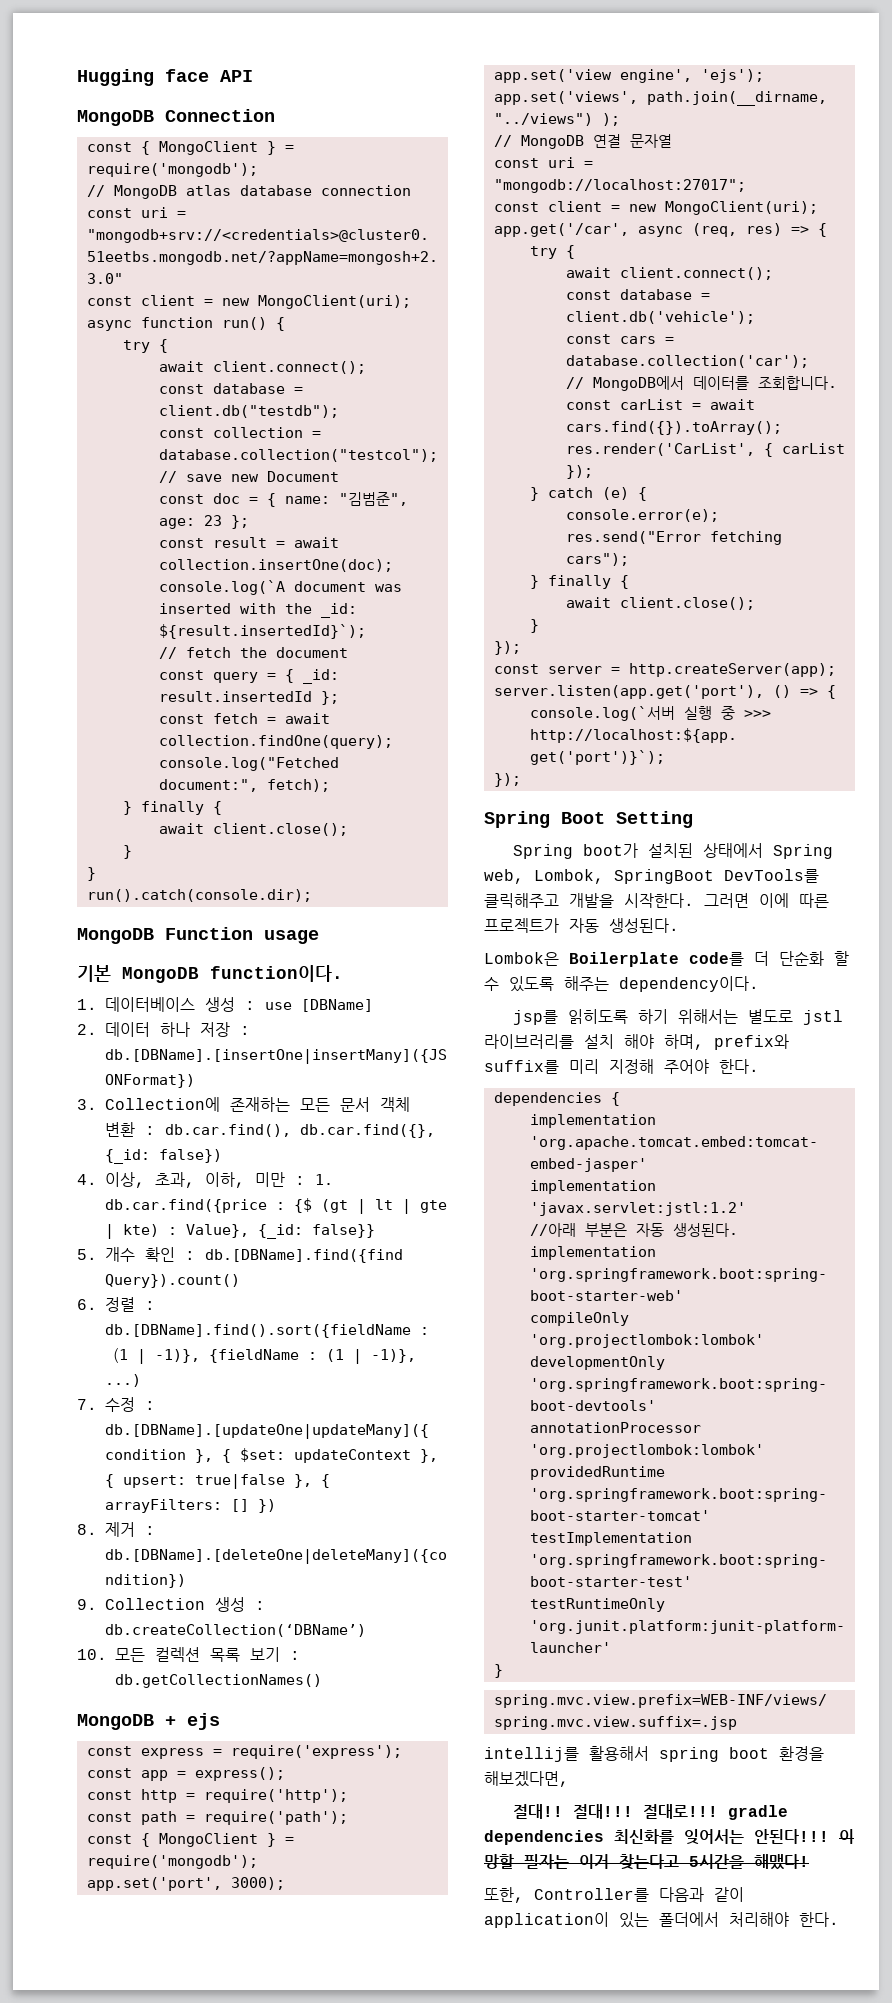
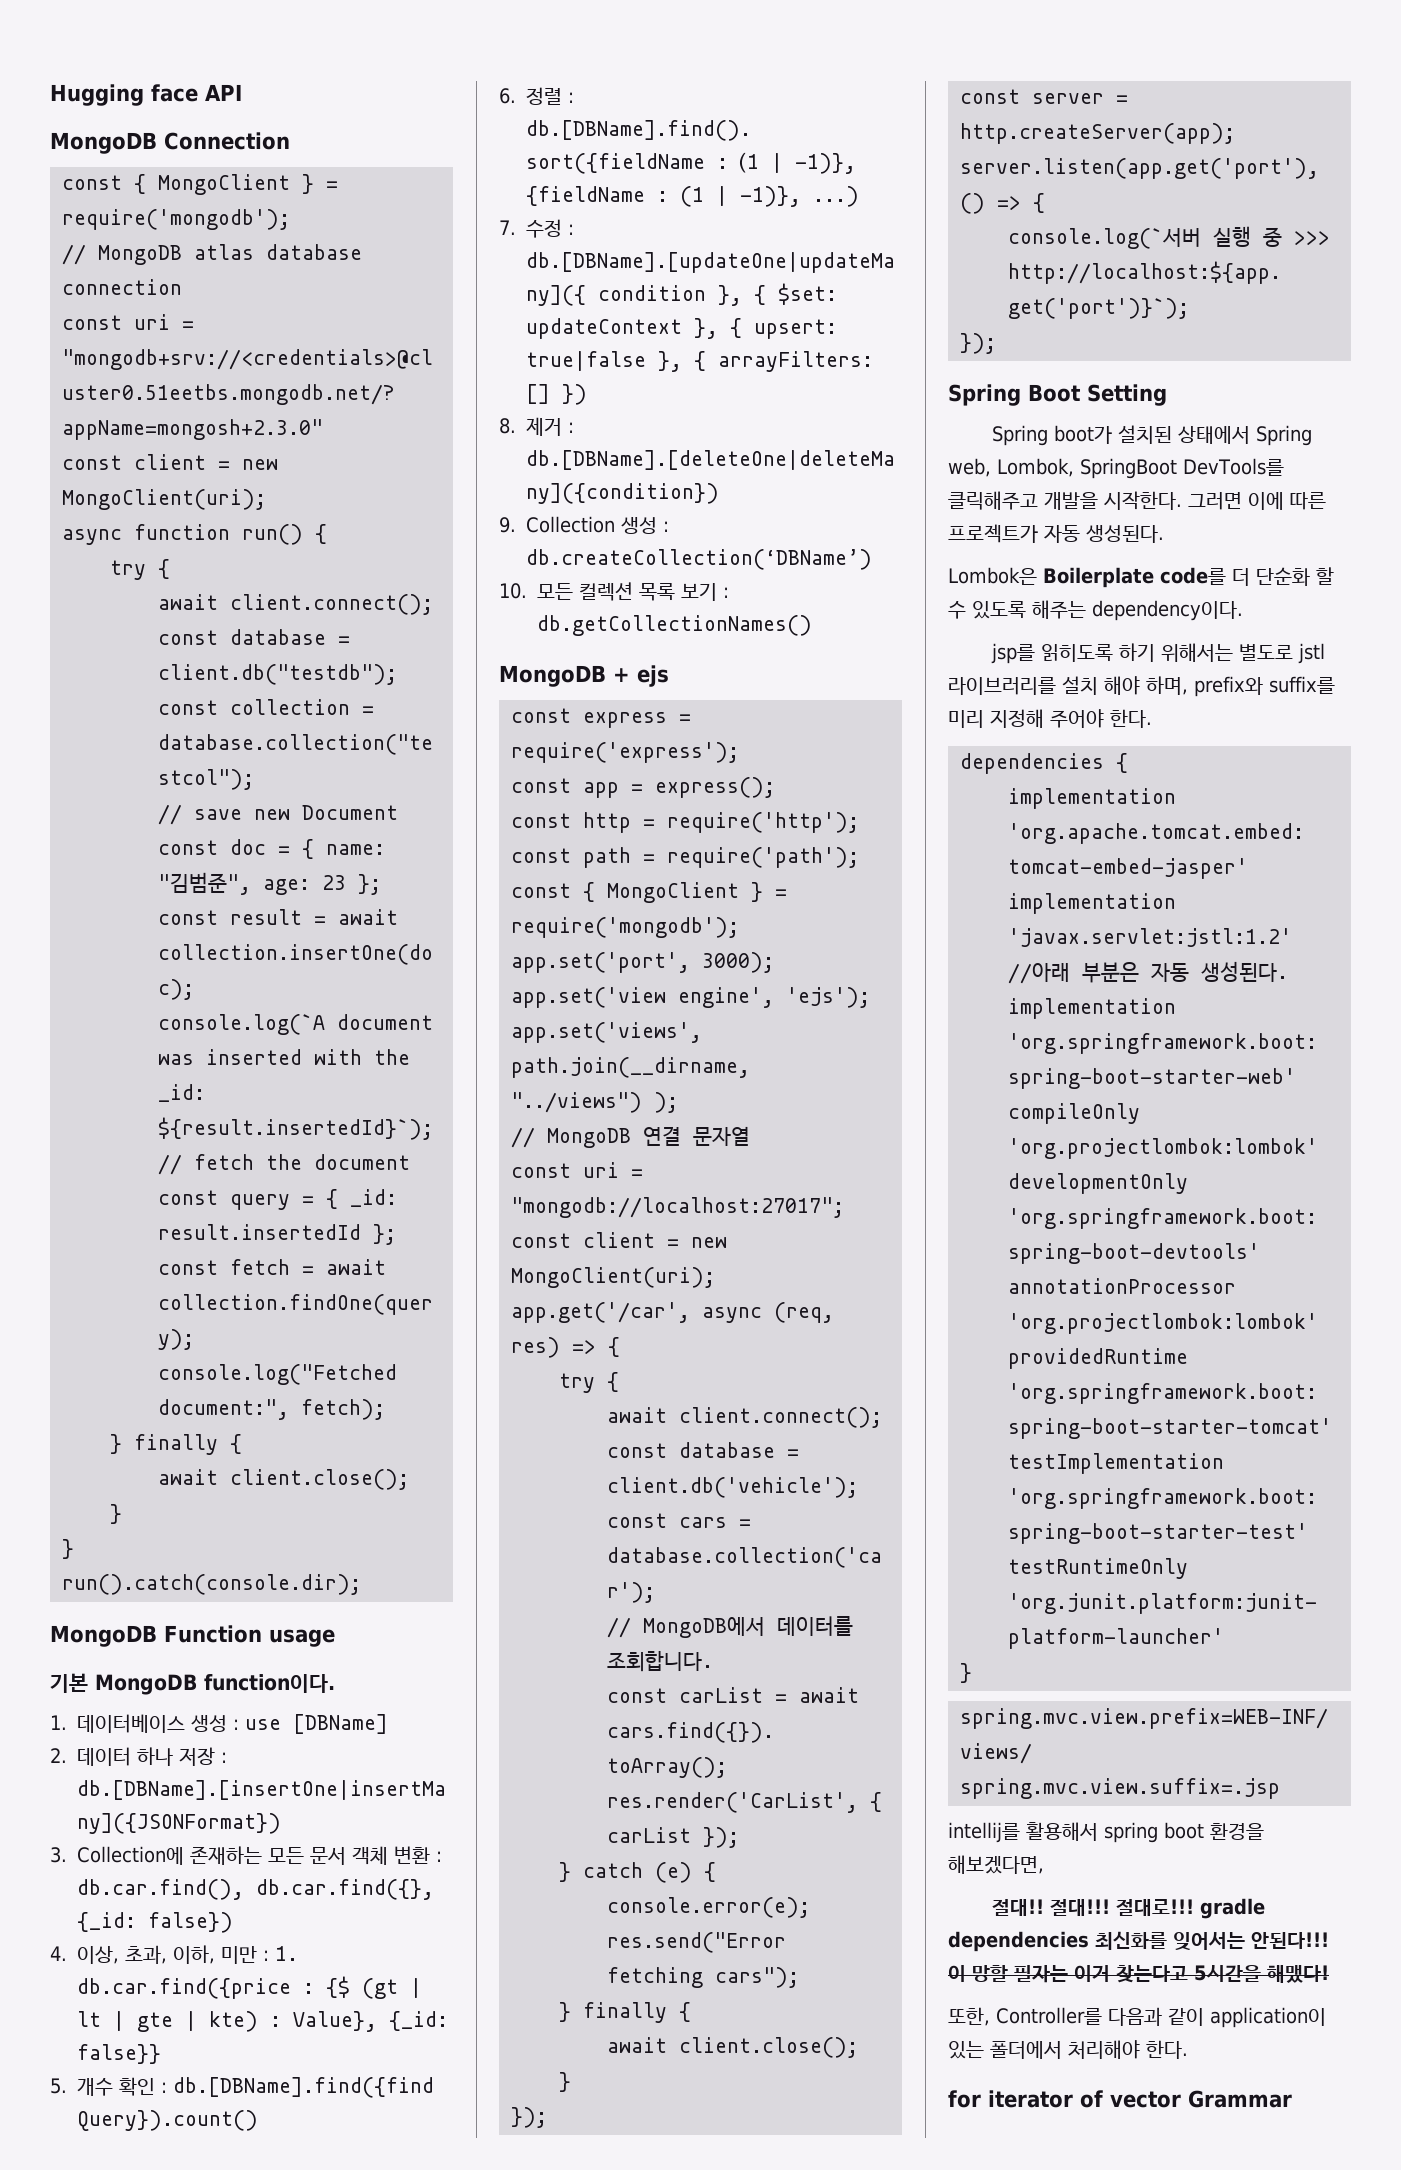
(839, 1919) none -> [948,2090,1292,2108] // for iterator of vector Grammar

